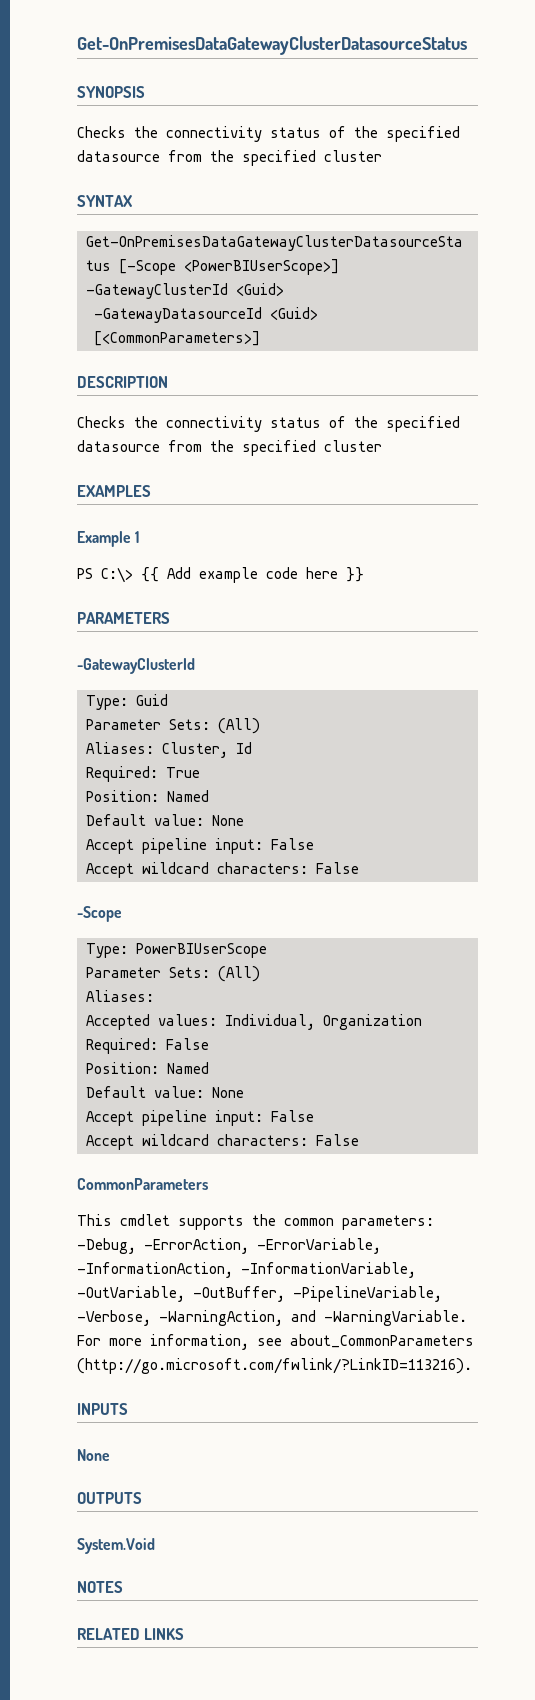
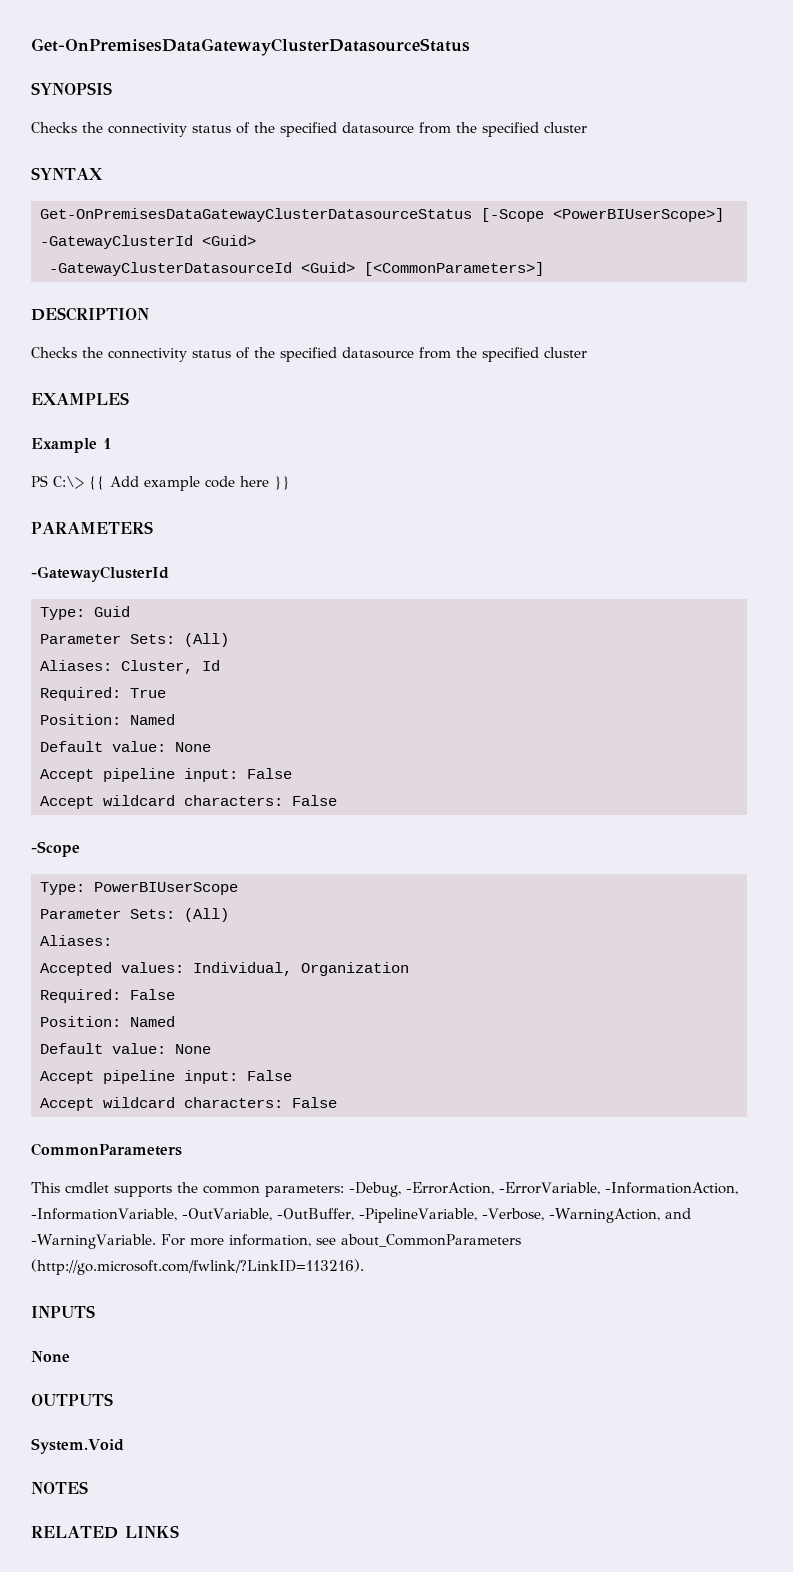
[94,307,262,323] -GatewayDatasourceId -> [49,262,292,276] -GatewayClusterDatasourceId

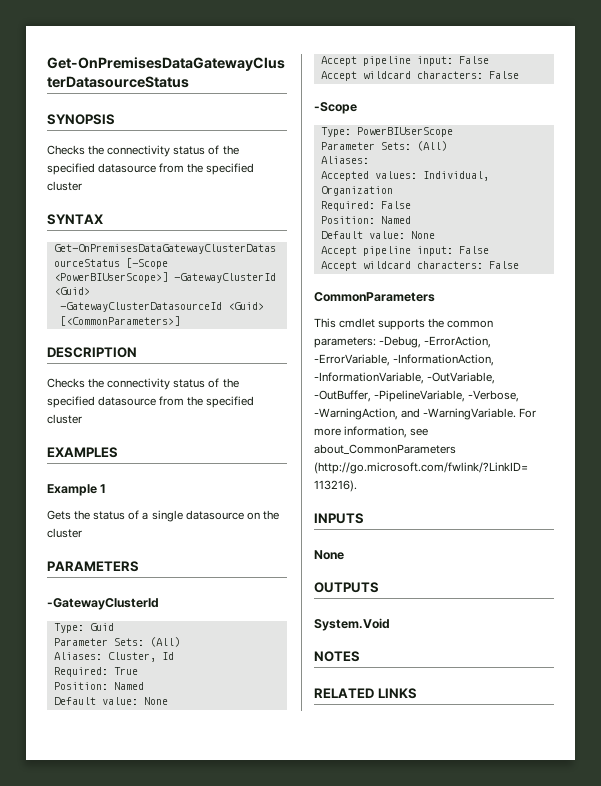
[31,475,290,491] PS C:\> {{ Add example code here }} -> [47,510,279,522] [47,528,82,538] Gets the status of a single datasource on the cluster

